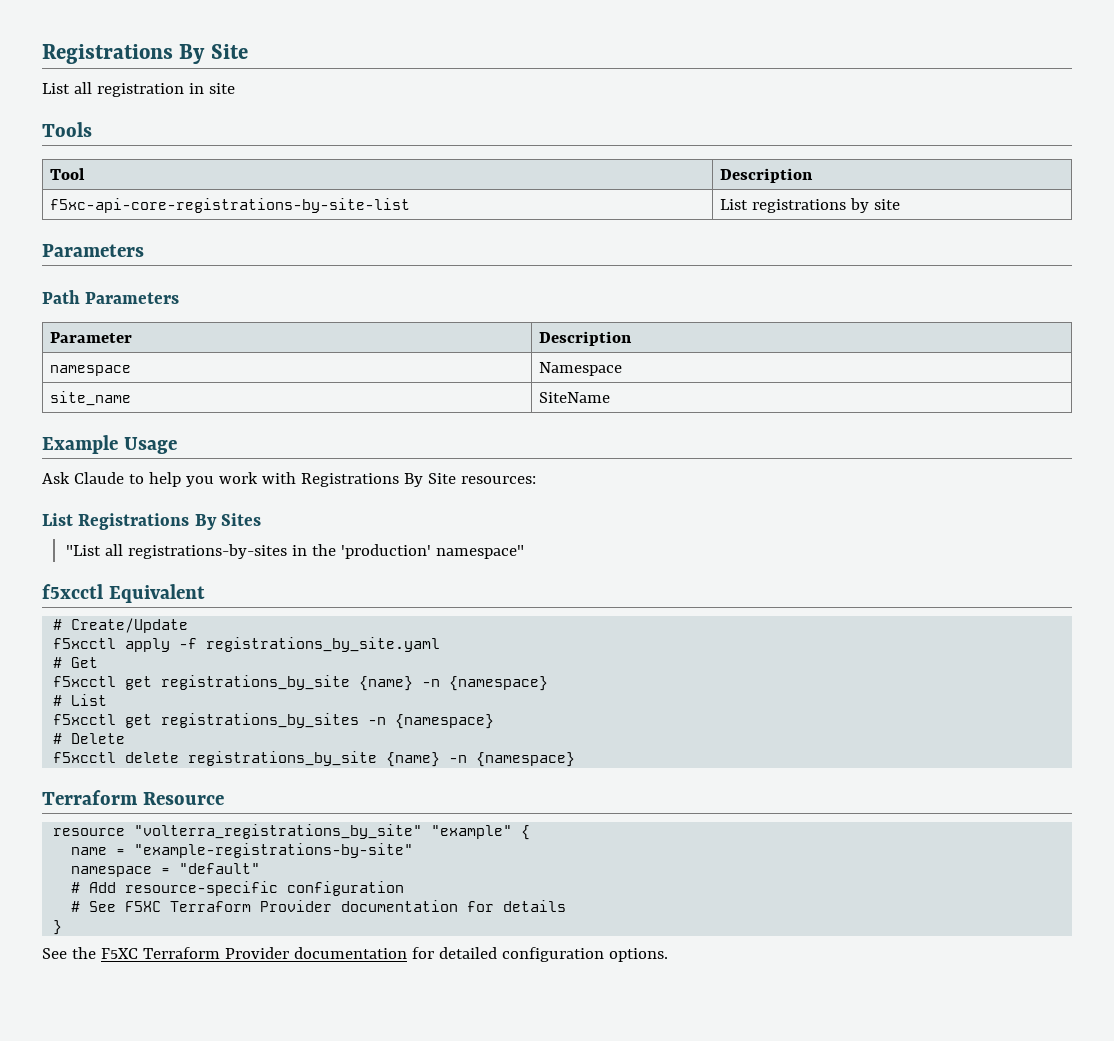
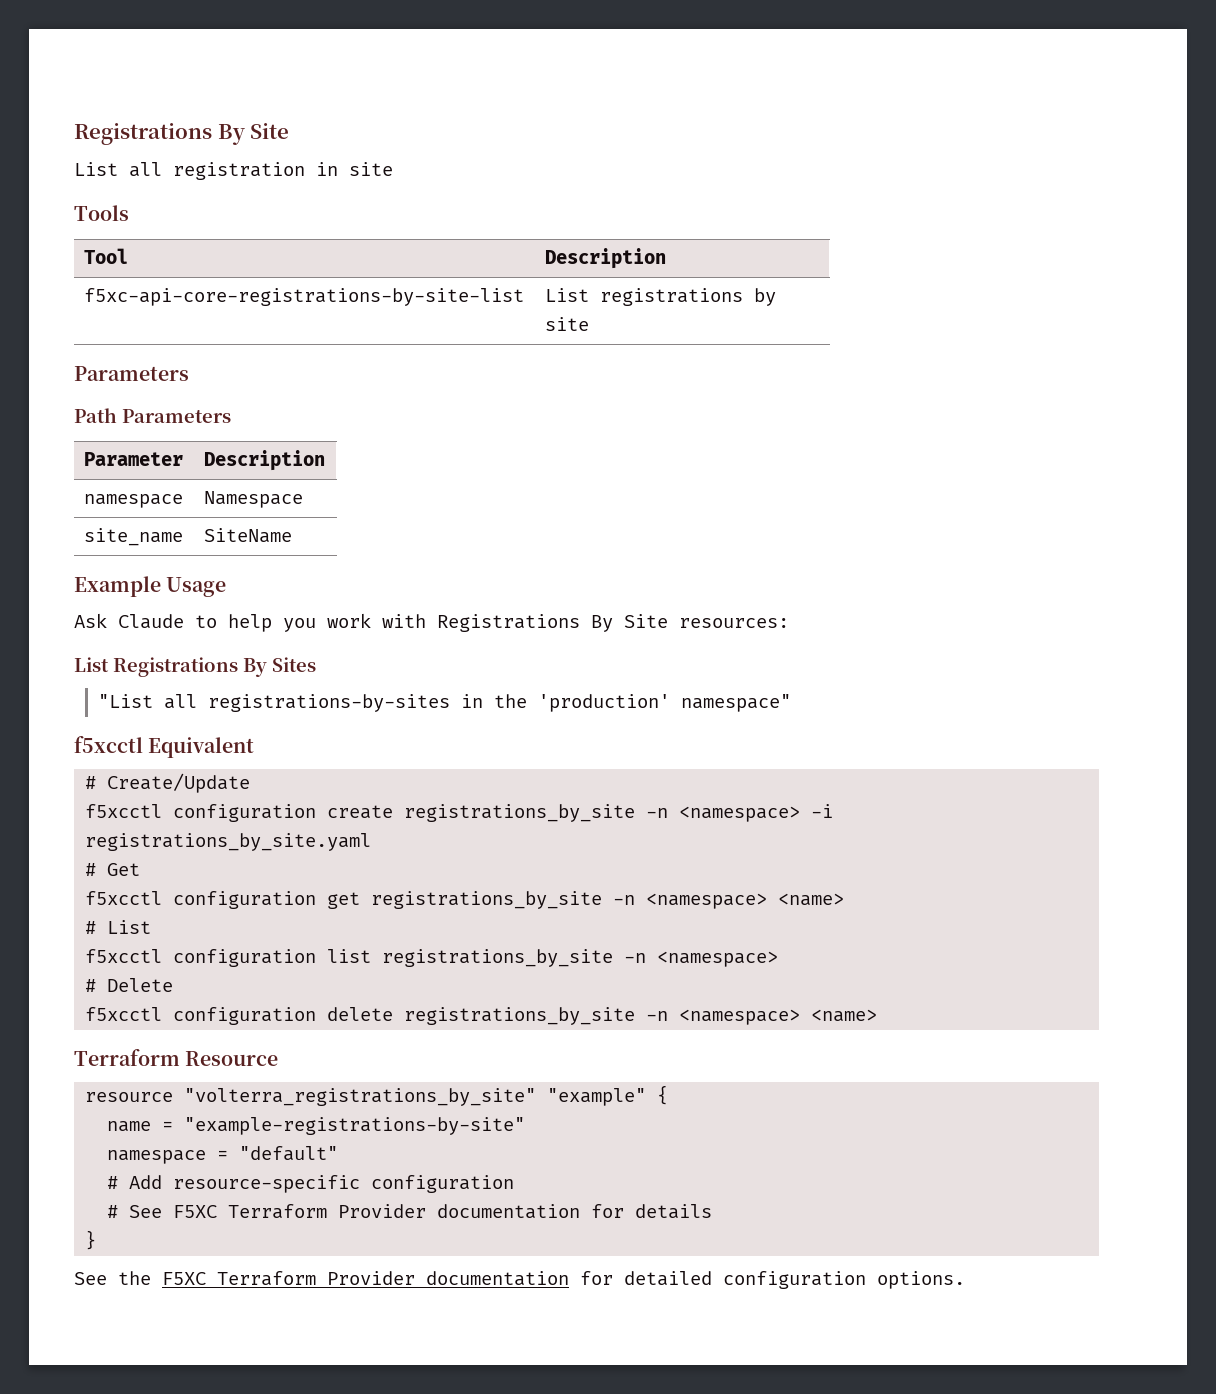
[125,638,198,652] apply -f -> [173,804,834,822] configuration create registrations_by_site -n <namespace> -i
(117, 681) none -> [173,891,317,909] configuration
[359,676,549,691] {name} -n {namespace} -> [613,893,845,909] -n <namespace> <name>
[125,713,495,729] get registrations_by_sites -n {namespace} -> [173,949,779,967] configuration list registrations_by_site -n <namespace>
(117, 757) none -> [173,1007,317,1025] configuration
[386,752,576,767] {name} -n {namespace} -> [646,1009,878,1025] -n <namespace> <name>

